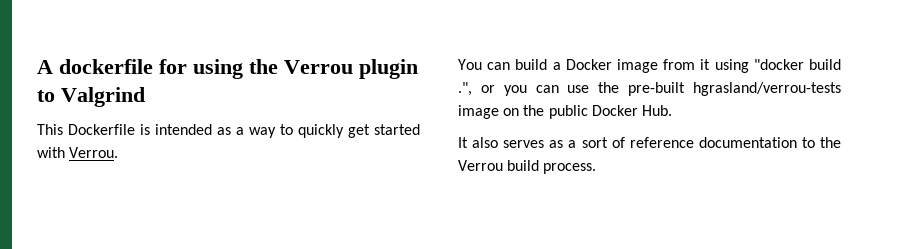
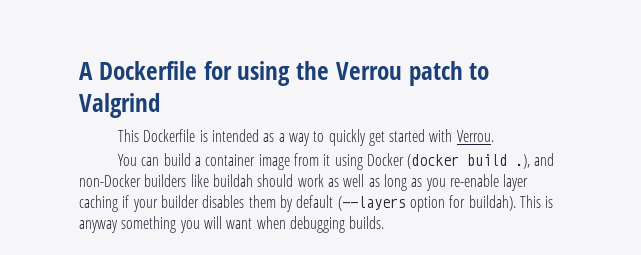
[59,59,153,74] dockerfile -> [98,61,197,80] Dockerfile
[359,59,418,79] plugin -> [408,61,463,86] patch
[565,59,612,70] Docker -> [205,154,256,166] container
[753,59,841,70] [458,82,841,96] [458,105,672,119] [458,137,841,148] [458,160,597,174] "docker build .", or you can use the pre-built hgrasland/verrou-tests image on the public Docker Hub. // It also serves as a sort of reference documentation to the Verrou build process. -> [366,153,555,169] [79,174,529,191] [79,195,554,212] [79,216,385,233] Docker (docker build .), and non-Docker builders like buildah should work as well as long as you re-enable layer caching if your builder disables them by default (--layers option for buildah). This is anyway something you will want when debugging builds.

